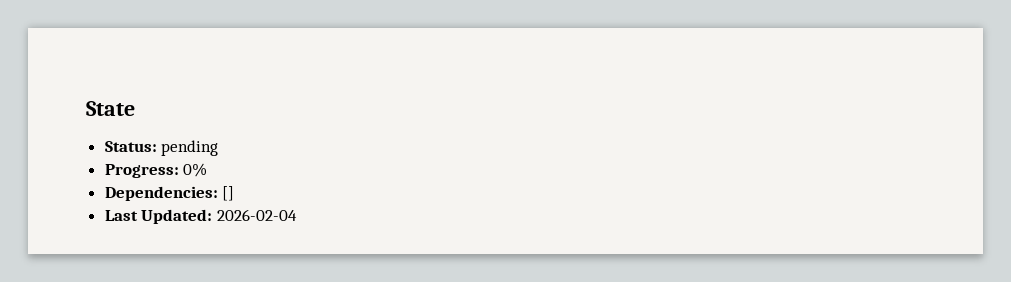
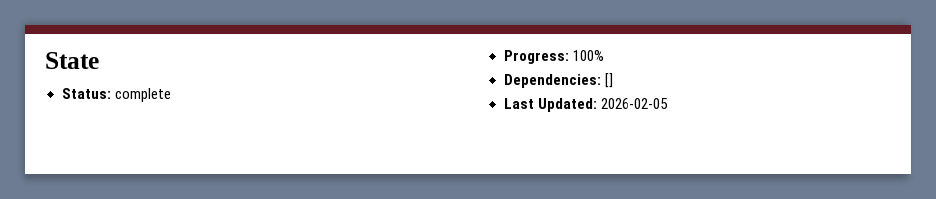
[161,140,219,156] pending -> [114,88,171,102] complete
[183,163,208,177] 0% -> [572,50,604,61] 100%
[216,209,297,221] 2026-02-04 -> [600,98,668,109] 2026-02-05

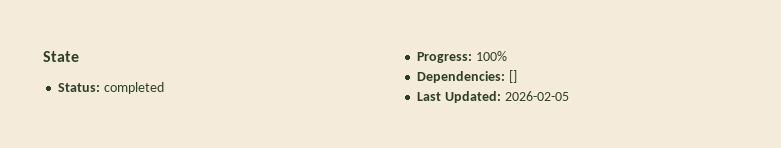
[114,88,171,102] complete -> [104,82,165,94] completed

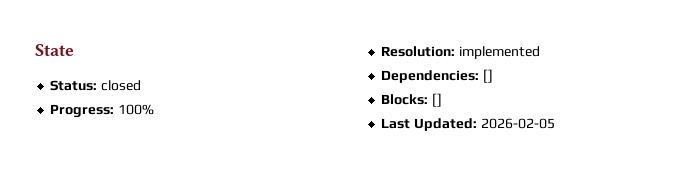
[104,82,165,94] completed -> [101,80,142,91] closed
(508, 56) none -> [381,46,541,59] // Resolution: implemented
(518, 76) none -> [381,93,443,107] // Blocks: []

